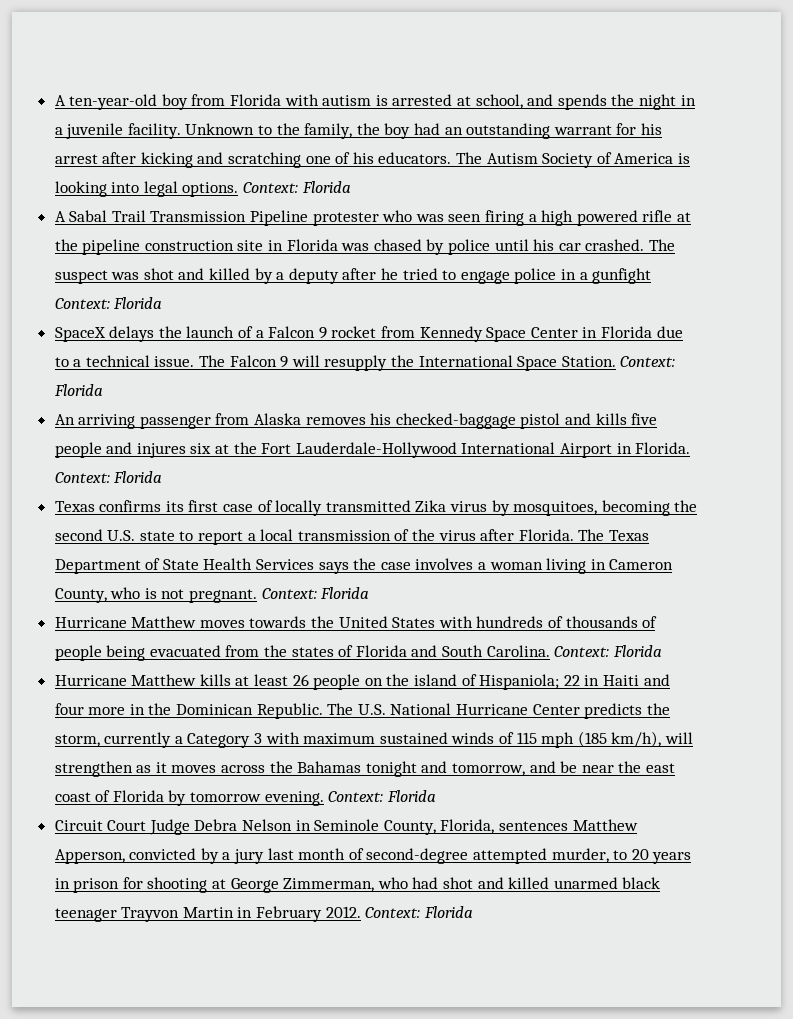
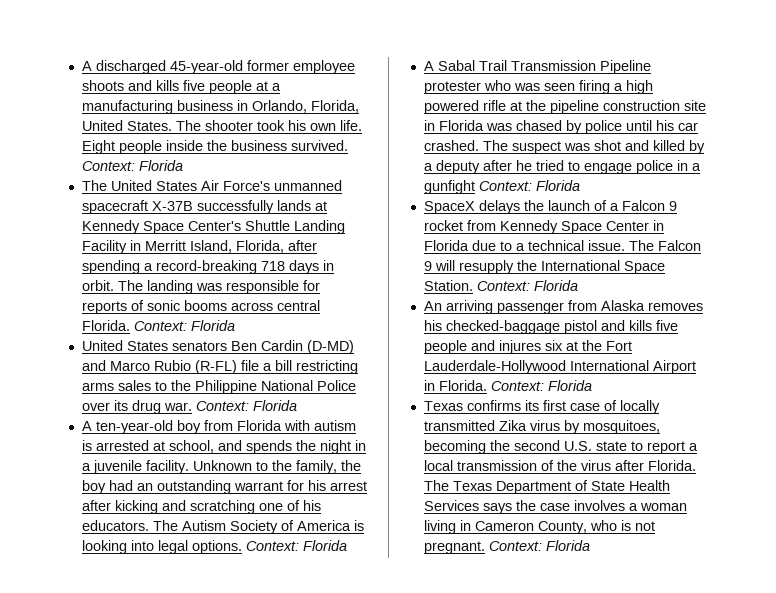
[54,95,66,106] A -> [81,60,355,74] [81,80,281,94] [81,100,359,114] [81,120,362,131] [81,140,348,154] [81,160,183,171] [81,180,342,191] [81,200,327,214] [81,220,345,234] [81,240,317,254] [81,260,334,274] [81,280,320,294] [81,300,320,314] [81,320,235,331] [81,340,354,354] [81,360,358,374] [81,380,356,394] [81,400,297,414] [81,421,92,431] A discharged 45-year-old former employee shoots and kills five people at a manufacturing business in Orlando, Florida, United States. The shooter took his own life. Eight people inside the business survived. Context: Florida // The United States Air Force's unmanned spacecraft X-37B successfully lands at Kennedy Space Center's Shuttle Landing Facility in Merritt Island, Florida, after spending a record-breaking 718 days in orbit. The landing was responsible for reports of sonic booms across central Florida. Context: Florida // United States senators Ben Cardin (D-MD) and Marco Rubio (R-FL) file a bill restricting arms sales to the Philippine National Police over its drug war. Context: Florida // A
[54,616,658,628] [54,645,662,661] [54,674,670,690] [54,703,670,719] [54,731,693,748] [54,761,675,777] [54,790,436,806] [54,819,638,835] [54,848,692,864] [54,877,661,893] [54,906,473,922] // Hurricane Matthew moves towards the United States with hundreds of thousands of people being evacuated from the states of Florida and South Carolina. Context: Florida // Hurricane Matthew kills at least 26 people on the island of Hispaniola; 22 in Haiti and four more in the Dominican Republic. The U.S. National Hurricane Center predicts the storm, currently a Category 3 with maximum sustained winds of 115 mph (185 km/h), will strengthen as it moves across the Bahamas tonight and tomorrow, and be near the east coast of Florida by tomorrow evening. Context: Florida // Circuit Court Judge Debra Nelson in Seminole County, Florida, sentences Matthew Apperson, convicted by a jury last month of second-degree attempted murder, to 20 years in prison for shooting at George Zimmerman, who had shot and killed unarmed black teenager Trayvon Martin in February 2012. Context: Florida -> (590, 545) none

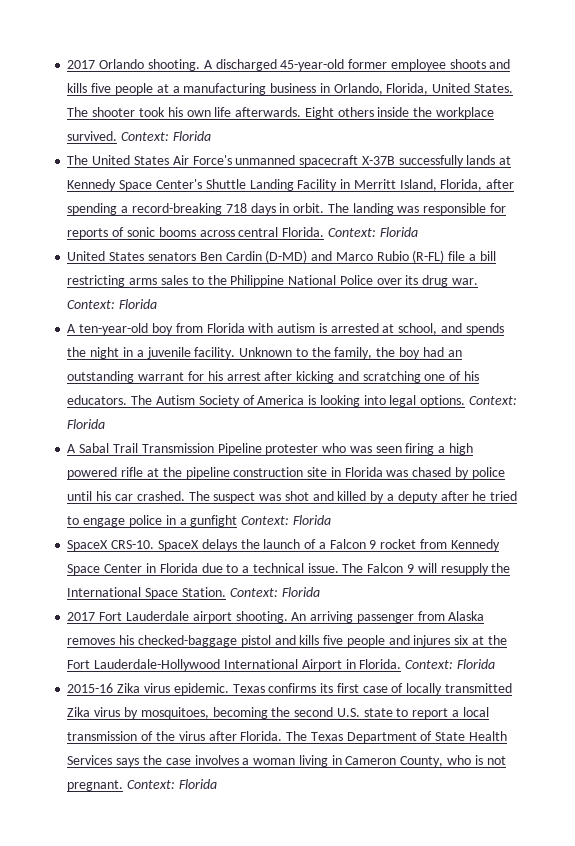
(81, 66) none -> [67,59,200,71] 2017 Orlando shooting.
[339,120,362,131] [81,140,162,154] life. Eight people -> [214,107,374,119] life afterwards. Eight others
[230,140,287,151] business -> [435,107,494,119] workplace
(475, 207) none -> [111,540,199,551] CRS-10. SpaceX
(578, 285) none -> [67,611,288,623] 2017 Fort Lauderdale airport shooting.
(592, 385) none -> [67,683,229,695] 2015-16 Zika virus epidemic.

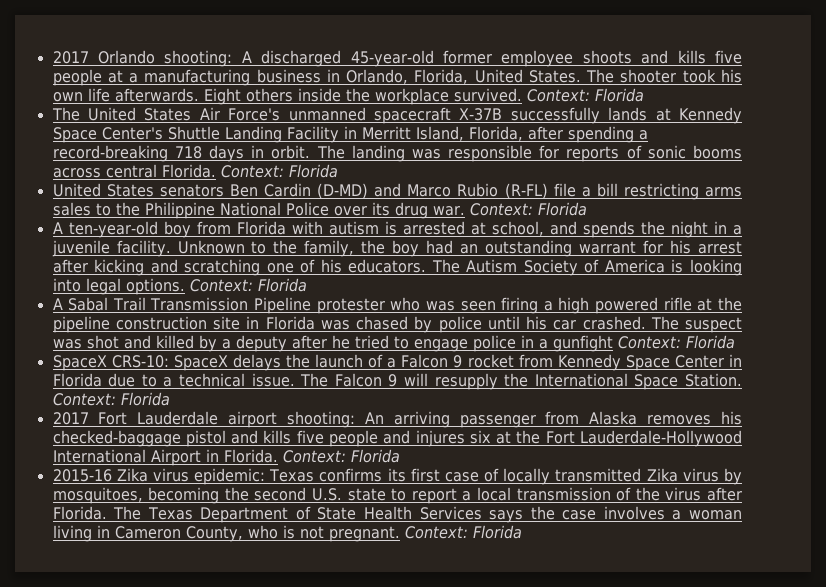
[147,59,200,71] shooting. -> [164,50,233,67] shooting:
[111,540,155,549] CRS-10. -> [111,355,169,368] CRS-10:
[235,611,288,623] shooting. -> [287,411,356,428] shooting:
[173,683,229,695] epidemic. -> [194,468,266,485] epidemic:

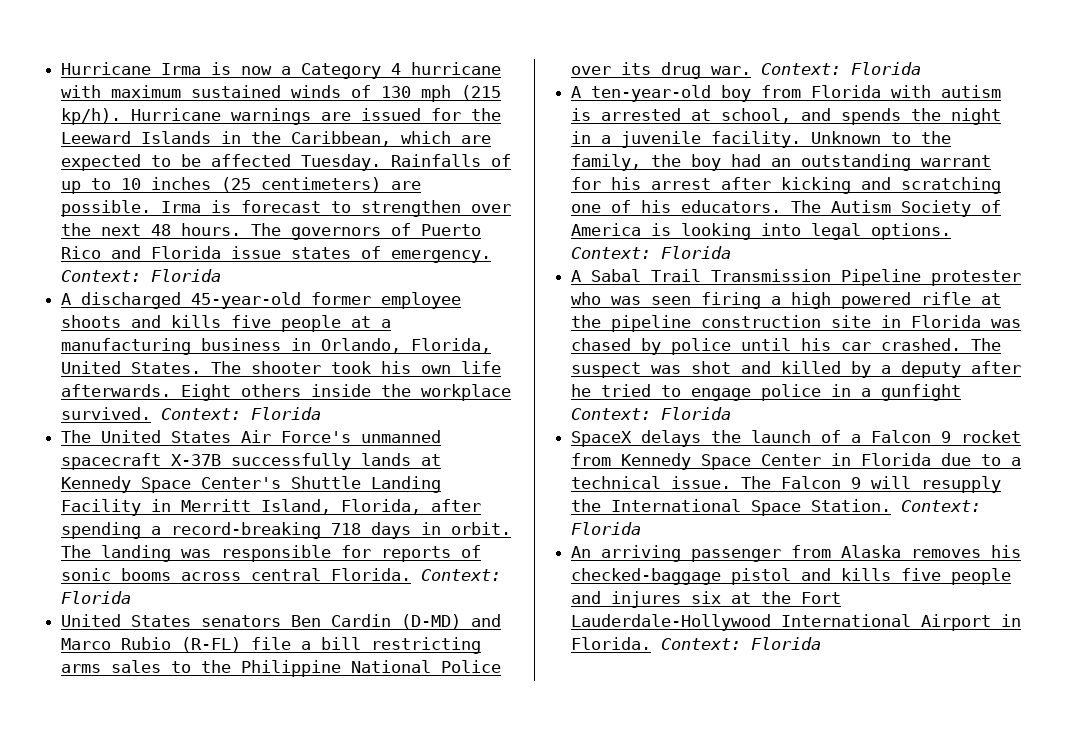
[52,50,233,67] 2017 Orlando shooting: -> [61,62,502,79] [61,85,502,102] [61,108,502,125] [61,131,492,146] [61,154,512,171] [61,177,422,194] [61,200,512,217] [61,223,482,240] [61,246,492,263] [61,269,222,282] Hurricane Irma is now a Category 4 hurricane with maximum sustained winds of 130 mph (215 kp/h). Hurricane warnings are issued for the Leeward Islands in the Caribbean, which are expected to be affected Tuesday. Rainfalls of up to 10 inches (25 centimeters) are possible. Irma is forecast to strengthen over the next 48 hours. The governors of Puerto Rico and Florida issue states of emergency. Context: Florida //
[111,355,228,371] CRS-10: SpaceX -> (633, 439) none
[52,411,356,428] 2017 Fort Lauderdale airport shooting: -> (642, 528) none
[52,468,742,485] [52,487,743,504] [52,506,742,523] [52,525,522,542] // 2015-16 Zika virus epidemic: Texas confirms its first case of locally transmitted Zika virus by mosquitoes, becoming the second U.S. state to report a local transmission of the virus after Florida. The Texas Department of State Health Services says the case involves a woman living in Cameron County, who is not pregnant. Context: Florida -> (822, 643) none

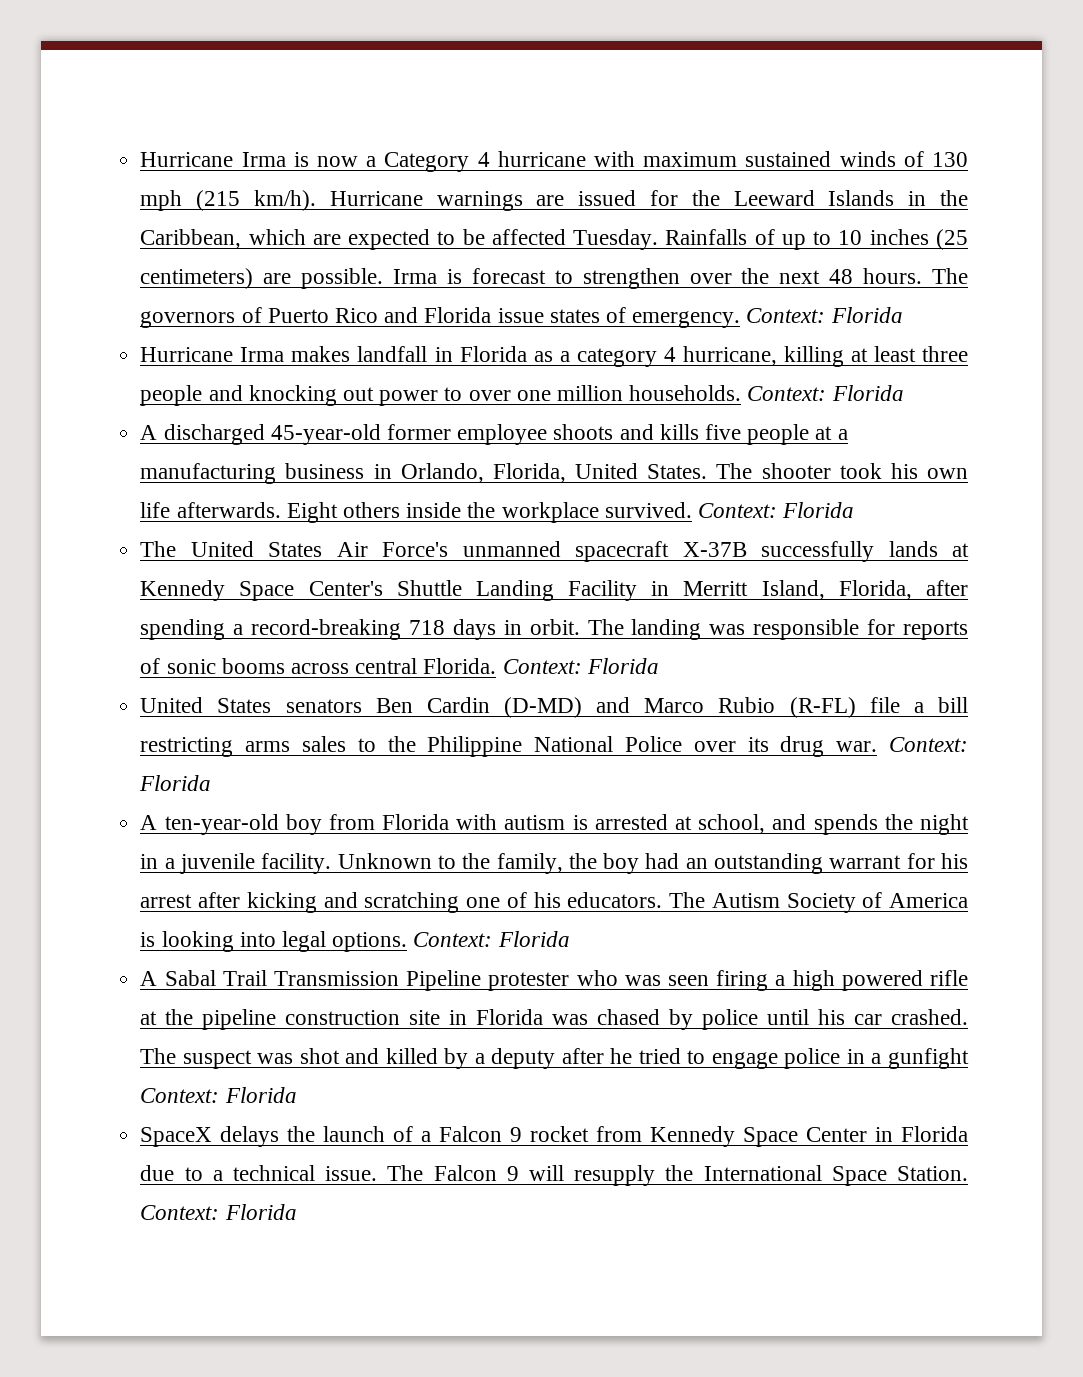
[61,108,122,125] kp/h). -> [253,190,316,211] km/h).
(222, 275) none -> [140,346,968,367] [140,385,904,406] // Hurricane Irma makes landfall in Florida as a category 4 hurricane, killing at least three people and knocking out power to over one million households. Context: Florida
[571,545,1022,562] [571,568,1012,585] [571,591,842,608] [571,614,1022,631] [571,637,822,650] // An arriving passenger from Alaska removes his checked-baggage pistol and kills five people and injures six at the Fort Lauderdale-Hollywood International Airport in Florida. Context: Florida -> (297, 1212) none

